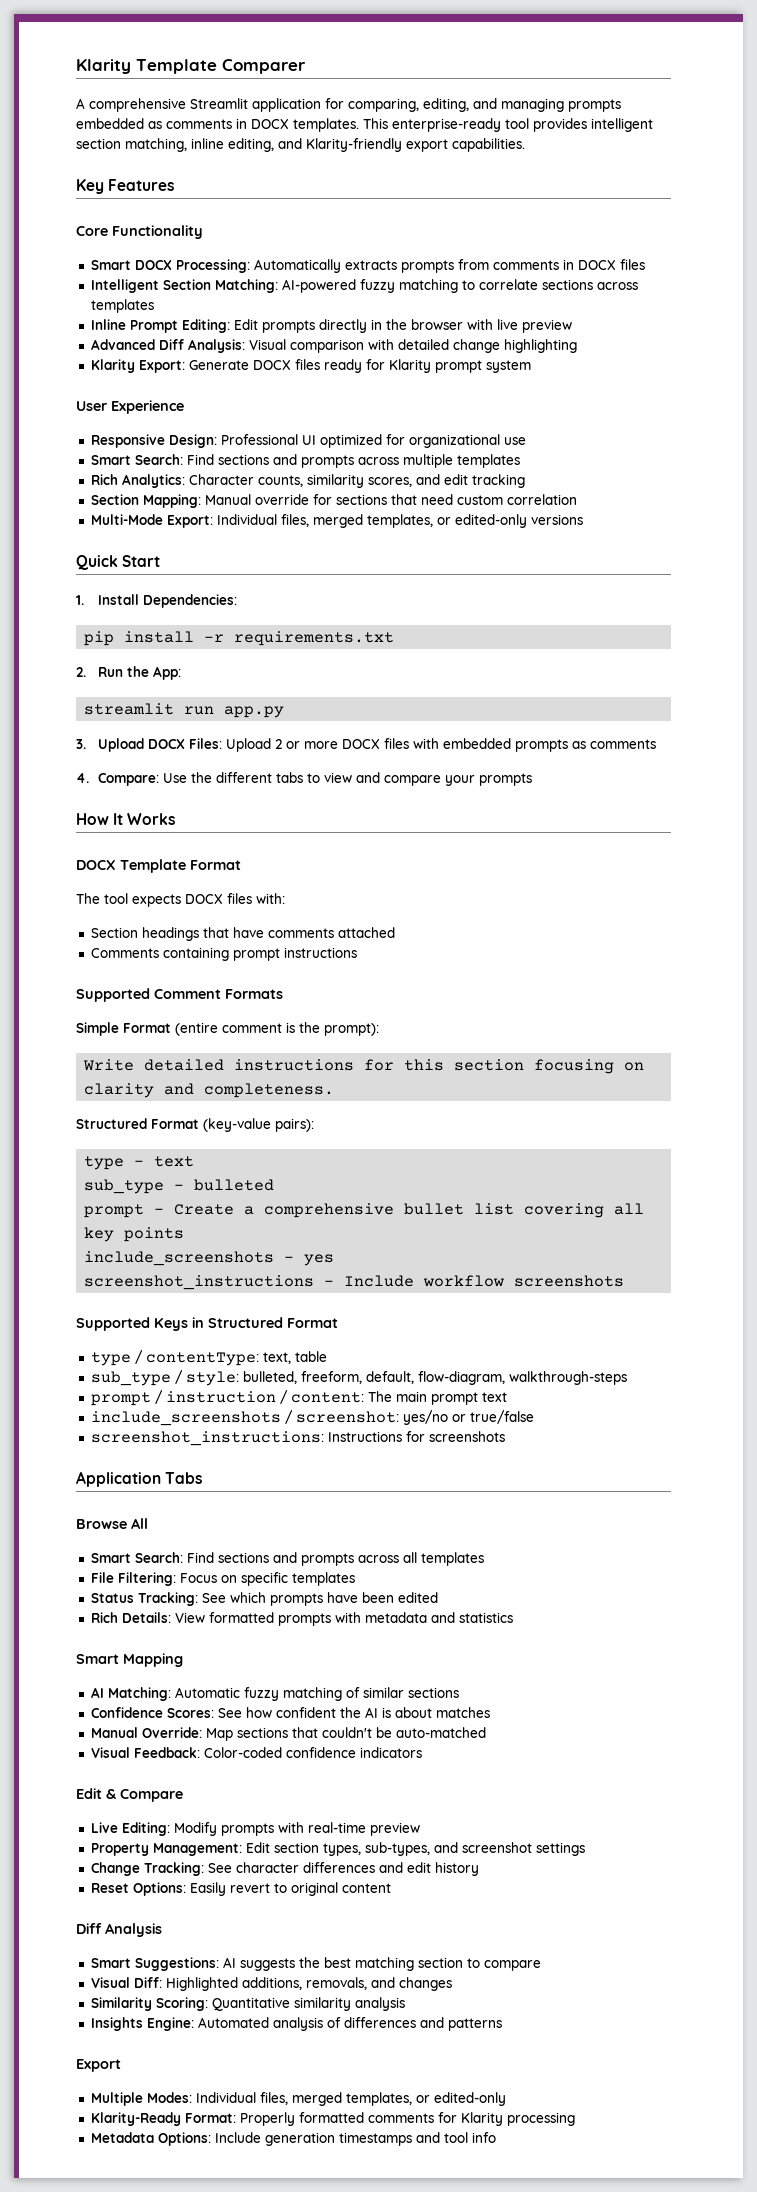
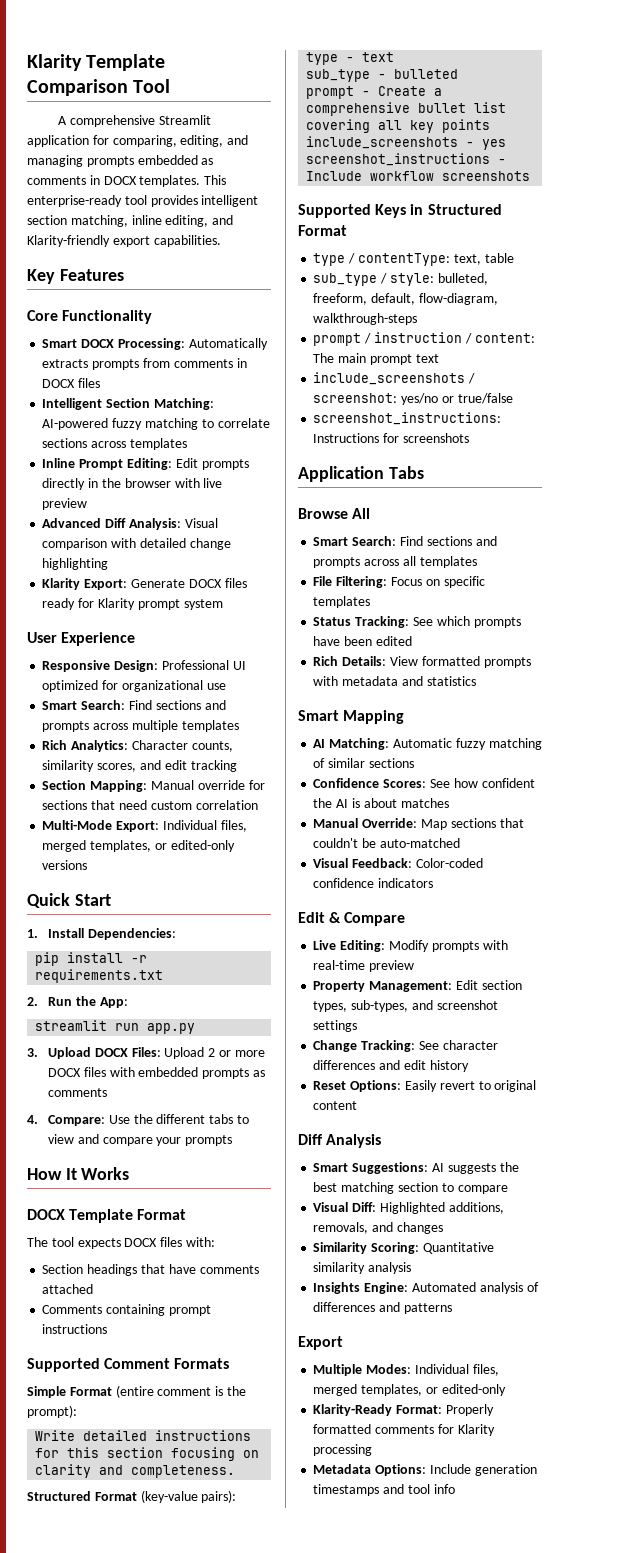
[222,59,306,74] Comparer -> [27,79,171,96] Comparison Tool

